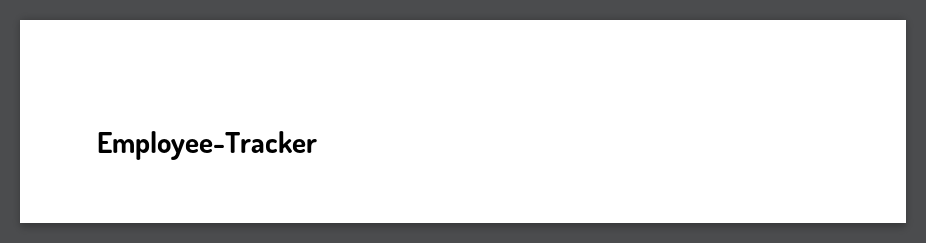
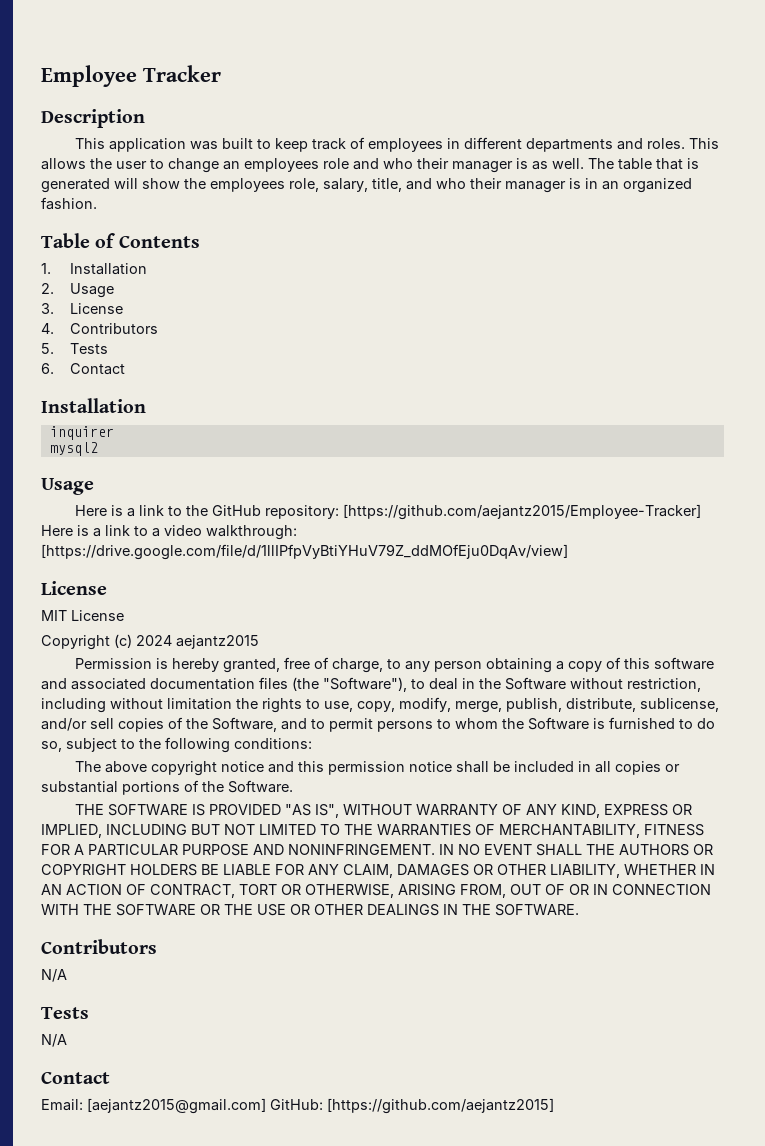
[97,131,317,160] Employee-Tracker -> [41,65,221,87] [41,109,145,128] [75,137,720,152] [41,158,699,173] [41,178,692,193] [41,197,97,210] [41,233,200,248] [41,263,147,275] [41,283,114,298] [41,303,123,314] [41,323,158,334] [41,343,108,354] [41,363,125,375] [41,398,146,413] [49,426,114,440] [49,442,98,456] [41,478,94,495] [75,504,702,520] [41,525,297,540] [41,544,568,560] [41,581,107,595] [41,610,124,621] [41,634,259,650] [75,657,715,673] [41,677,701,692] [41,697,719,713] [41,717,715,732] [41,737,312,753] [75,761,681,776] [41,780,293,795] [75,804,693,818] [41,824,704,838] [41,844,713,856] [41,864,715,878] [41,884,711,898] [41,904,579,916] [41,939,157,954] [41,969,67,982] [41,1007,89,1019] [41,1034,67,1047] [41,1071,110,1084] [41,1098,554,1114] Employee Tracker // Description // This application was built to keep track of employees in different departments and roles. This allows the user to change an employees role and who their manager is as well. The table that is generated will show the employees role, salary, title, and who their manager is in an organized fashion. // Table of Contents // 1. Installation // 2. Usage // 3. License // 4. Contributors // 5. Tests // 6. Contact // Installation // inquirer // mysql2 // Usage // Here is a link to the GitHub repository: [https://github.com/aejantz2015/Employee-Tracker] Here is a link to a video walkthrough: [https://drive.google.com/file/d/1llIPfpVyBtiYHuV79Z_ddMOfEju0DqAv/view] // License // MIT License // Copyright (c) 2024 aejantz2015 // Permission is hereby granted, free of charge, to any person obtaining a copy of this software and associated documentation files (the "Software"), to deal in the Software without restriction, including without limitation the rights to use, copy, modify, merge, publish, distribute, sublicense, and/or sell copies of the Software, and to permit persons to whom the Software is furnished to do so, subject to the following conditions: // The above copyright notice and this permission notice shall be included in all copies or substantial portions of the Software. // THE SOFTWARE IS PROVIDED "AS IS", WITHOUT WARRANTY OF ANY KIND, EXPRESS OR IMPLIED, INCLUDING BUT NOT LIMITED TO THE WARRANTIES OF MERCHANTABILITY, FITNESS FOR A PARTICULAR PURPOSE AND NONINFRINGEMENT. IN NO EVENT SHALL THE AUTHORS OR COPYRIGHT HOLDERS BE LIABLE FOR ANY CLAIM, DAMAGES OR OTHER LIABILITY, WHETHER IN AN ACTION OF CONTRACT, TORT OR OTHERWISE, ARISING FROM, OUT OF OR IN CONNECTION WITH THE SOFTWARE OR THE USE OR OTHER DEALINGS IN THE SOFTWARE. // Contributors // N/A // Tests // N/A // Contact // Email: [aejantz2015@gmail.com] GitHub: [https://github.com/aejantz2015]

